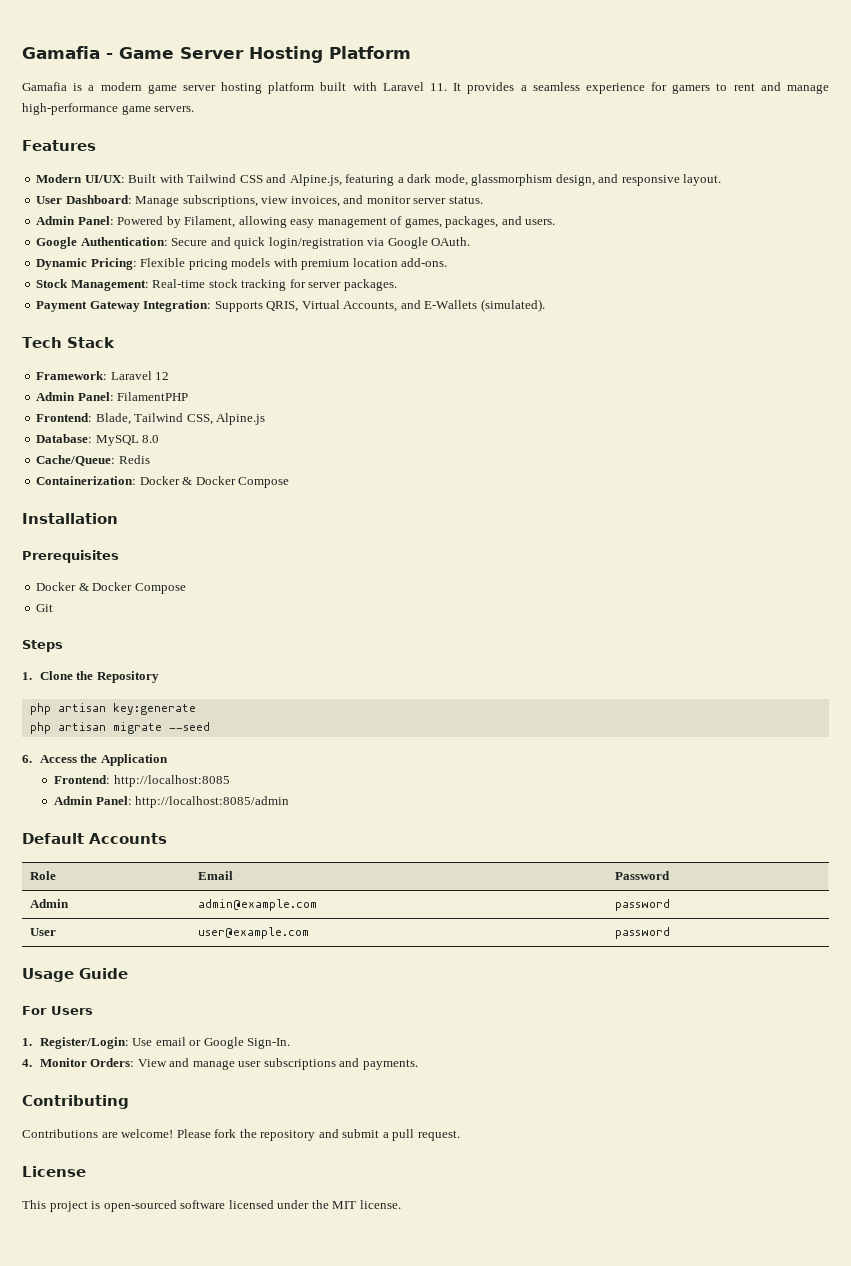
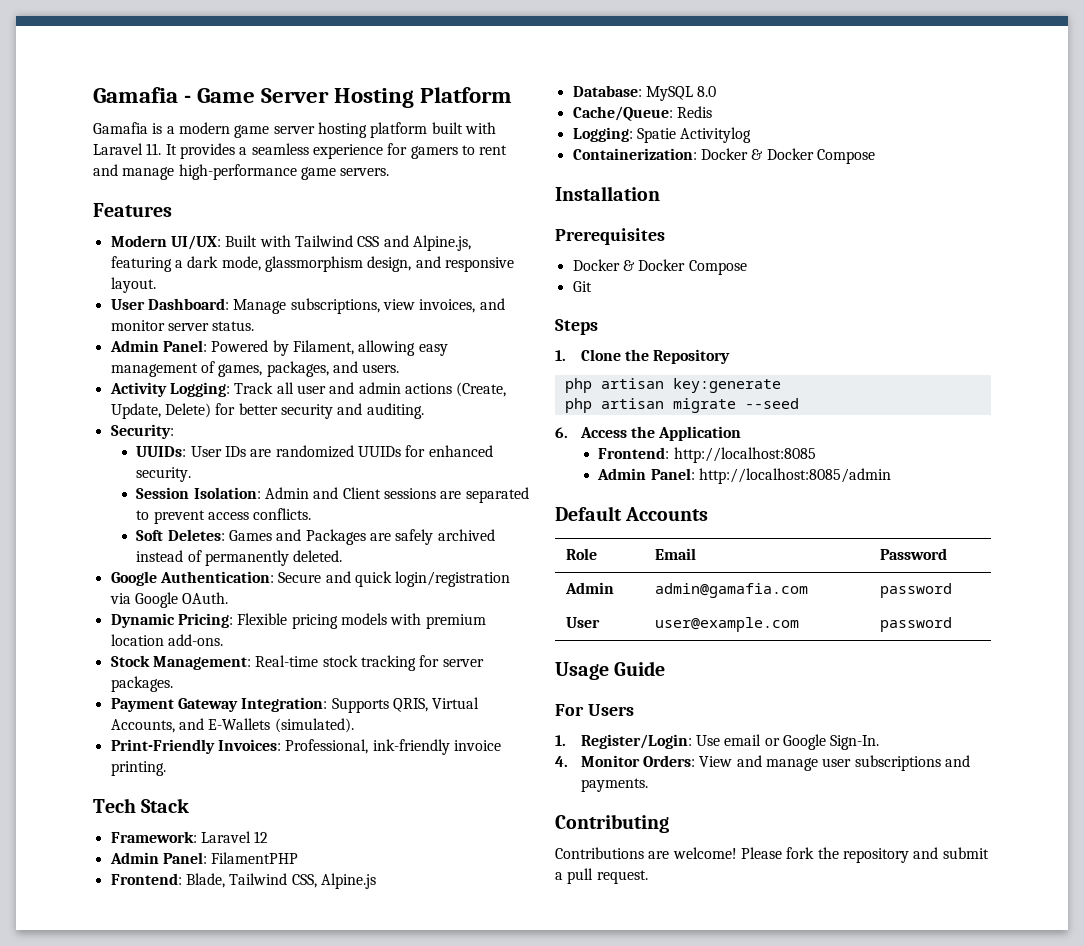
(556, 222) none -> [109,382,507,397] [110,403,424,419] [110,424,174,439] [136,445,493,458] [136,467,192,482] [136,487,529,503] [136,508,312,524] [136,529,495,545] [136,550,343,566] // Activity Logging: Track all user and admin actions (Create, Update, Delete) for better security and auditing. // Security: // UUIDs: User IDs are randomized UUIDs for enhanced security. // Session Isolation: Admin and Client sessions are separated to prevent access conflicts. // Soft Deletes: Games and Packages are safely archived instead of permanently deleted.
(545, 305) none -> [110,739,501,755] [110,761,166,776] // Print-Friendly Invoices: Professional, ink-friendly invoice printing.
(150, 459) none -> [572,127,752,143] // Logging: Spatie Activitylog
[197,899,317,911] admin@example.com -> [654,583,808,598] admin@gamafia.com
[22,1166,86,1177] [22,1200,401,1212] // License // This project is open-sourced software licensed under the MIT license. -> (648, 877) none

